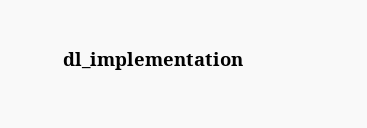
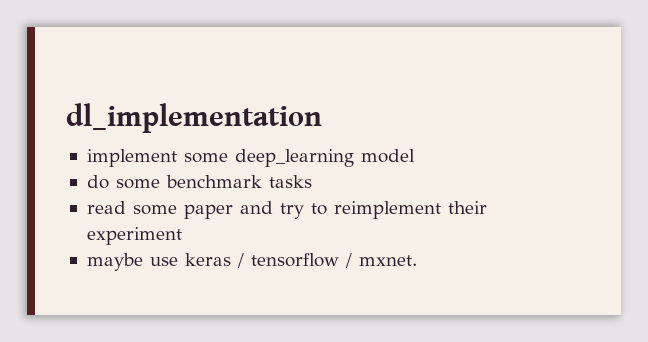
(243, 61) none -> [86,149,415,167] [86,175,312,189] [86,201,487,219] [86,227,182,245] [86,253,417,271] // implement some deep_learning model // do some benchmark tasks // read some paper and try to reimplement their experiment // maybe use keras / tensorflow / mxnet.

